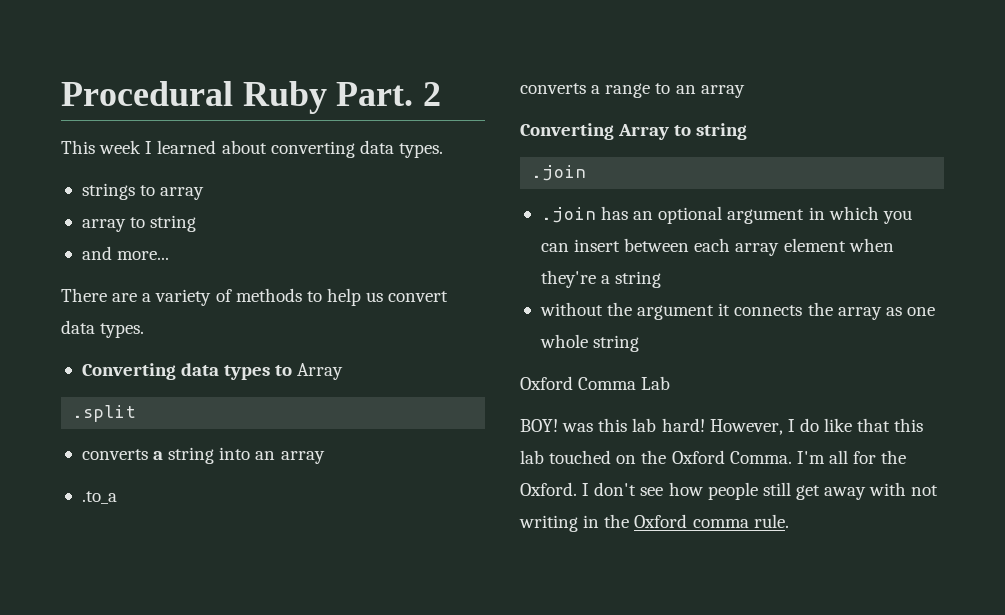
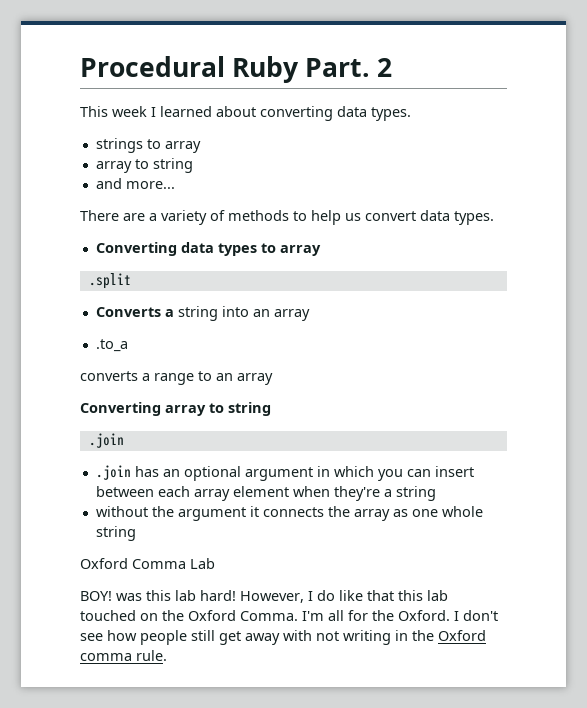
[297,363,344,380] Array -> [279,245,321,256] array
[81,449,148,460] converts -> [95,307,161,317] Converts
[618,124,670,140] Array -> [165,405,206,416] array

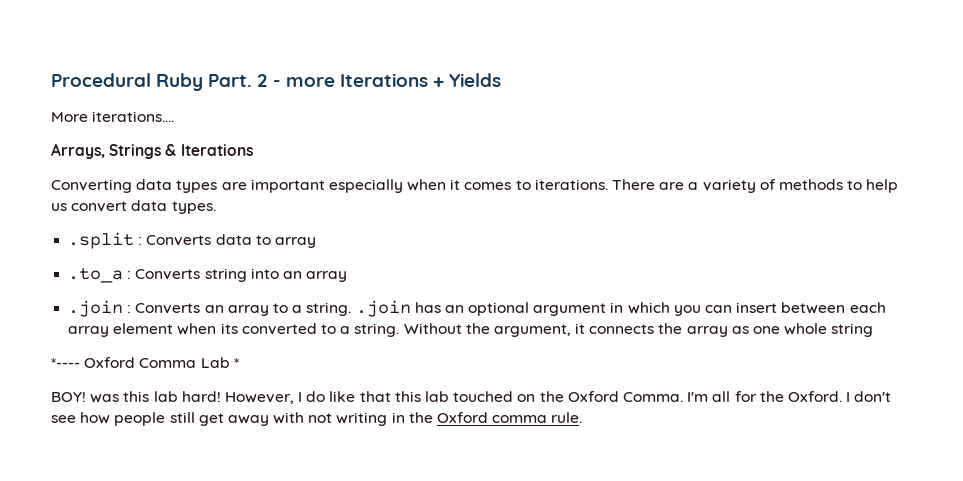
[80,106,411,121] [95,138,201,153] [95,158,193,173] [95,178,175,189] // This week I learned about converting data types. // strings to array // array to string // and more... // -> [272,73,502,87] [51,111,175,122] [51,143,253,159] [51,179,608,193] - more Iterations + Yields // More iterations.... // Arrays, Strings & Iterations // Converting data types are important especially when it comes to iterations.
[95,242,321,256] [88,273,131,289] [95,307,174,317] Converting data types to array // .split // Converts a -> [68,232,316,249] [68,268,201,283] .split : Converts data to array // .to_a : Converts
[95,339,128,352] [80,371,273,385] [80,402,271,416] [88,433,124,448] .to_a // converts a range to an array // Converting array to string // .join // -> [68,300,352,317] .join : Converts an array to a string.
[333,486,436,501] [95,506,246,521] they're a string // without the argument -> [220,323,571,337] its converted to a string. Without the argument,
(136, 533) none -> [51,358,80,368] *----
(215, 563) none -> [233,358,239,368] *

